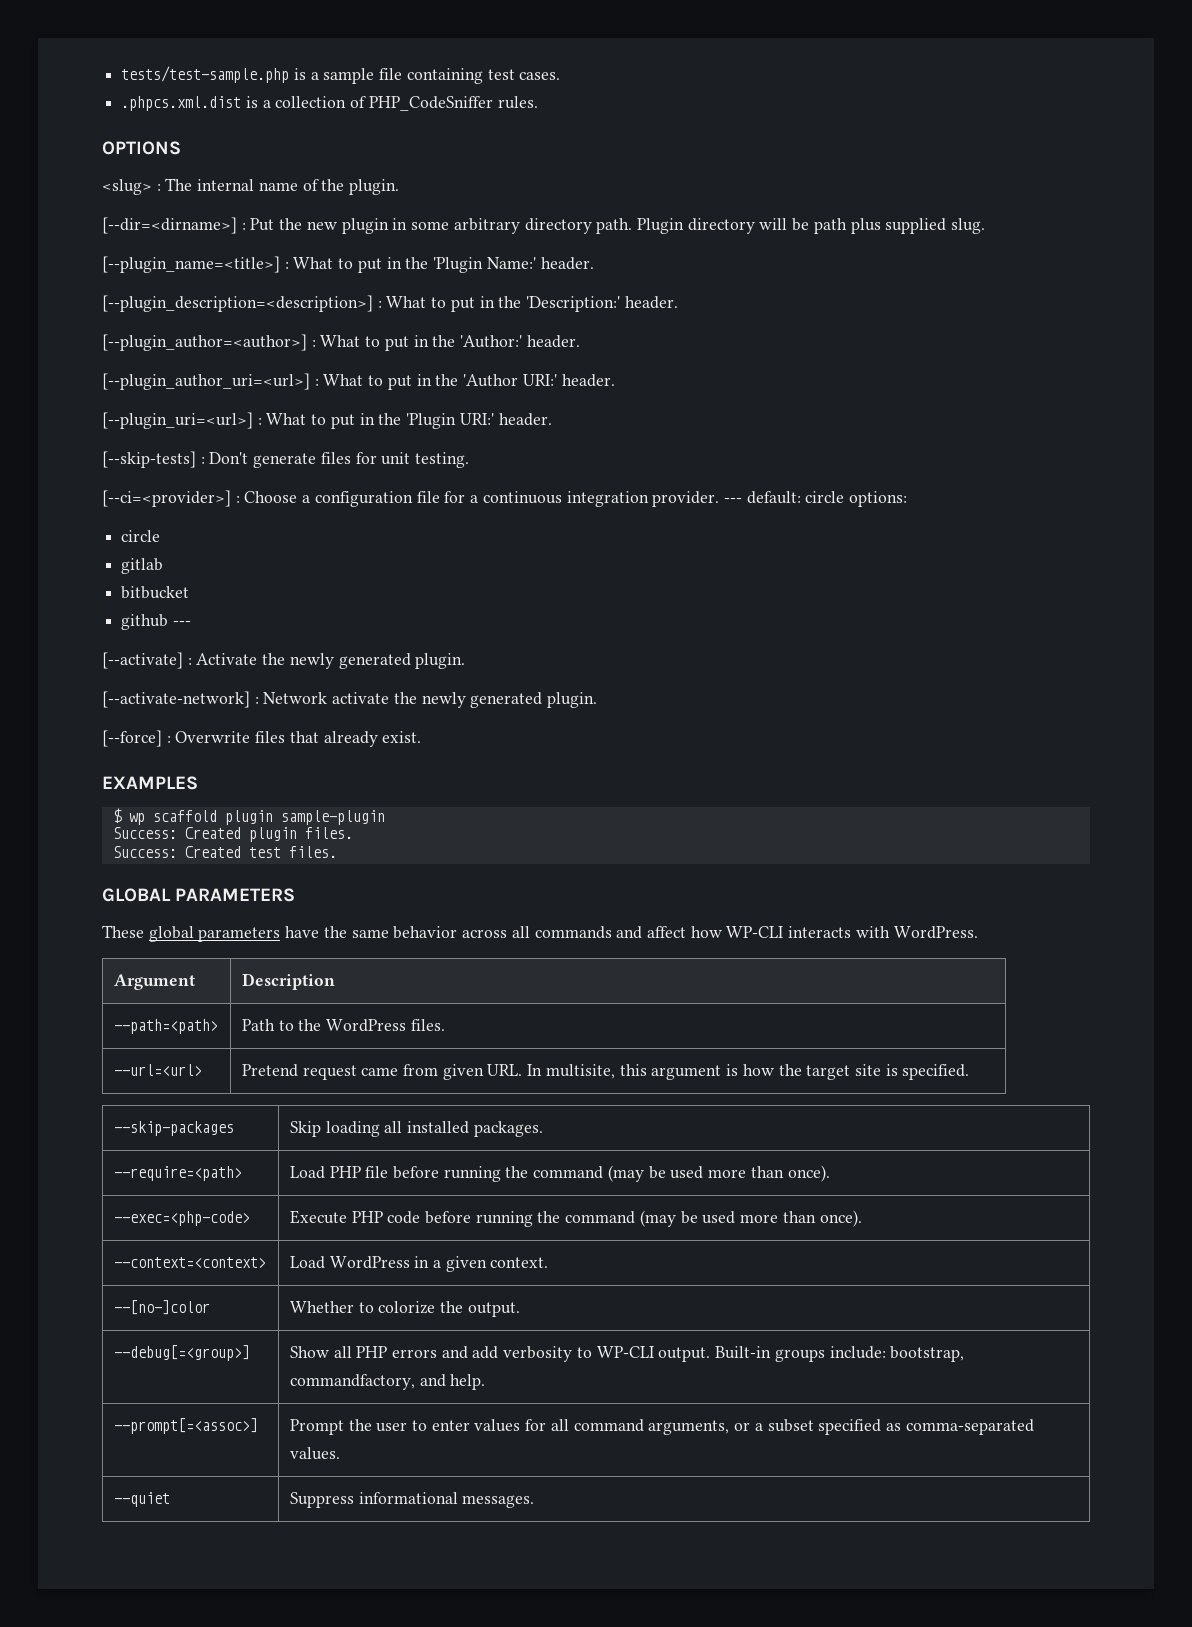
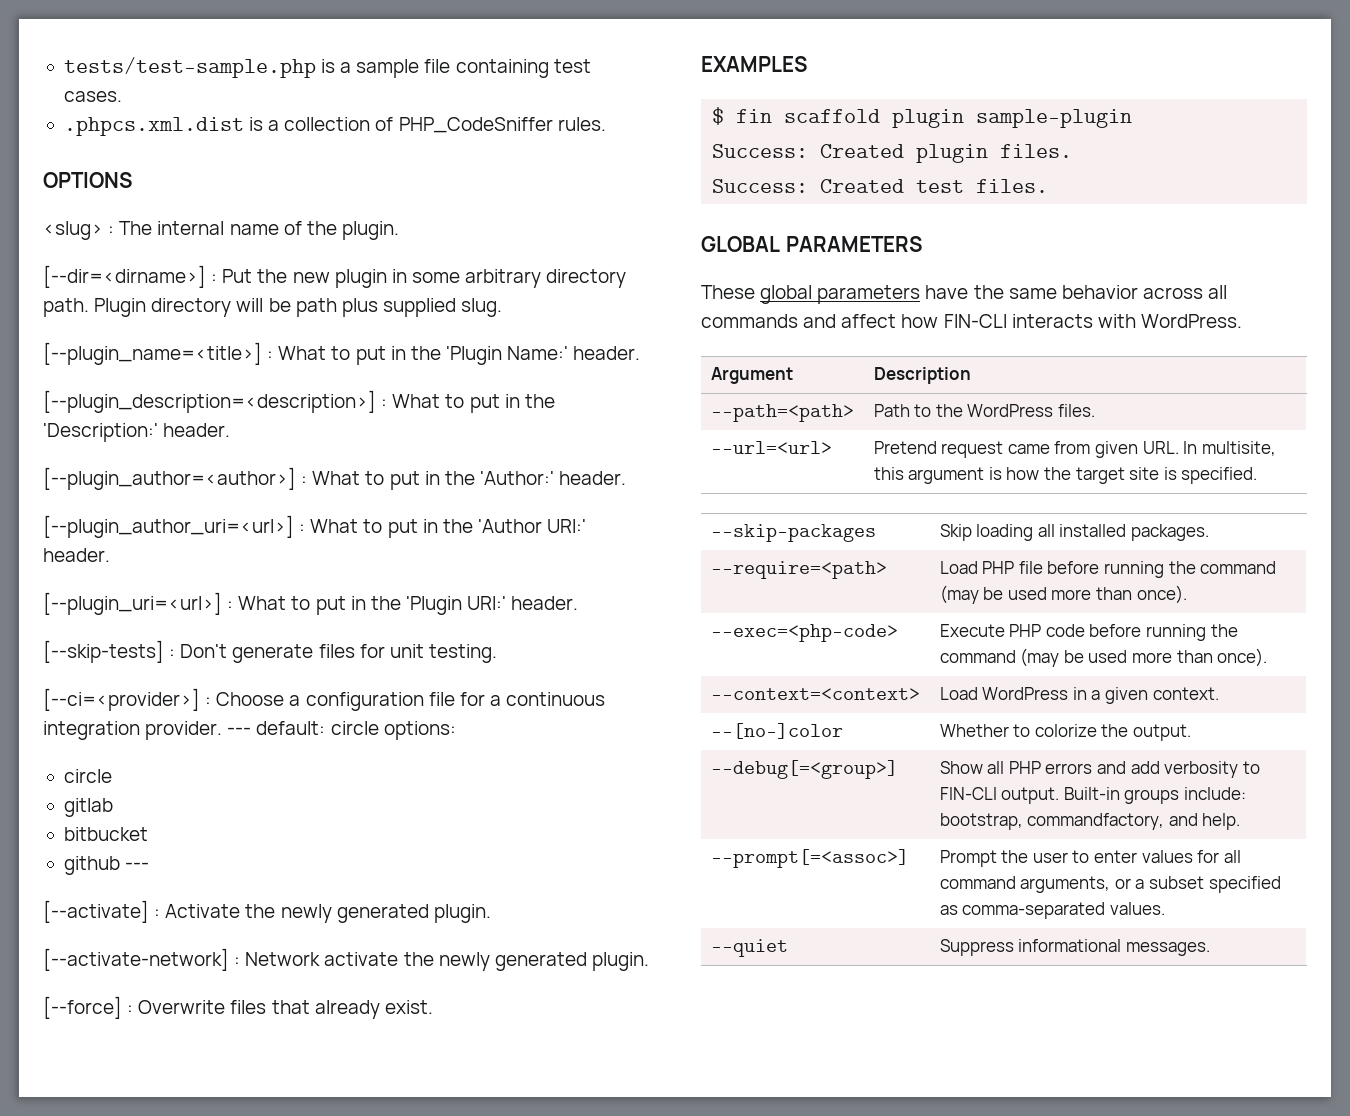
[128,813,145,825] wp -> [736,109,773,123] fin
[726,926,784,938] WP-CLI -> [943,314,1007,328] FIN-CLI
[596,1346,654,1358] WP-CLI -> [939,787,997,800] FIN-CLI

